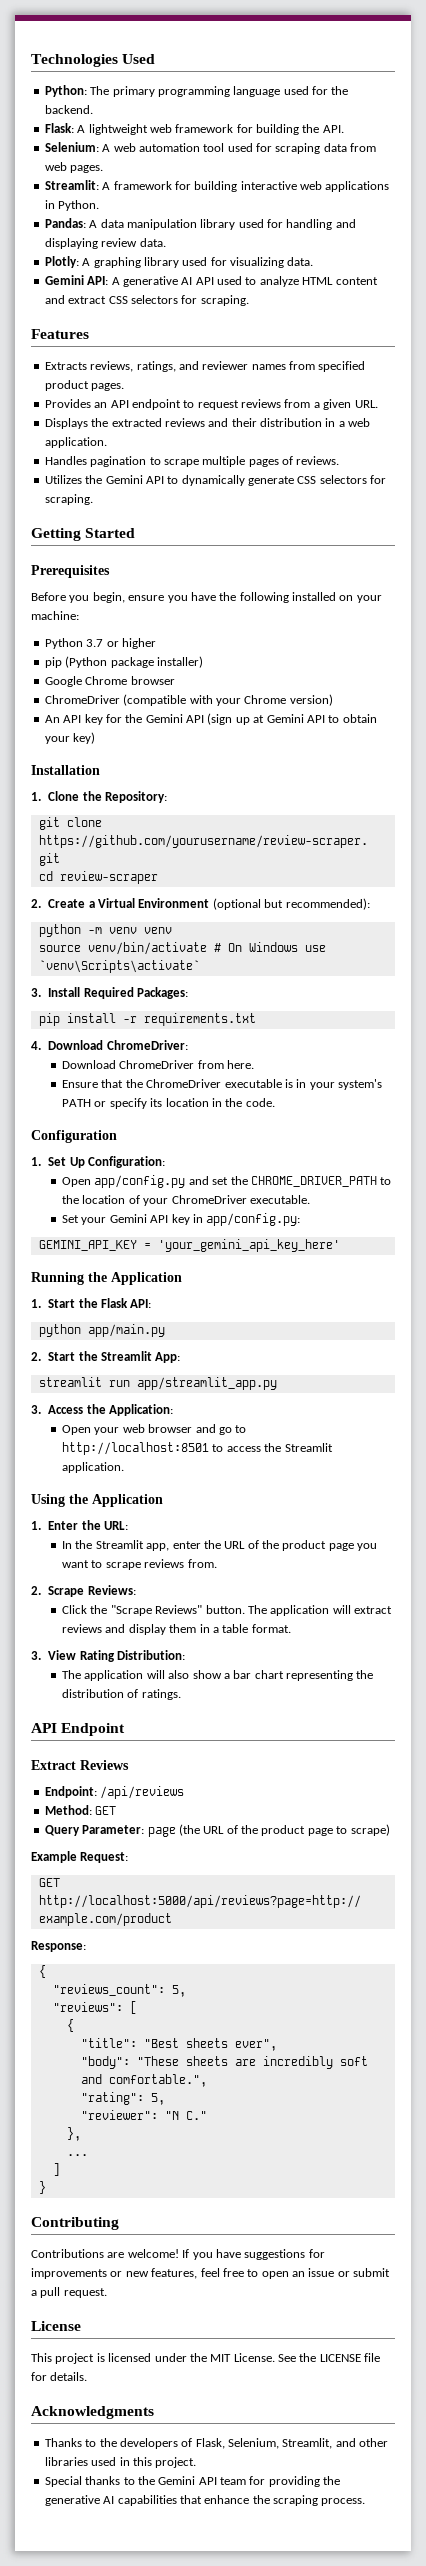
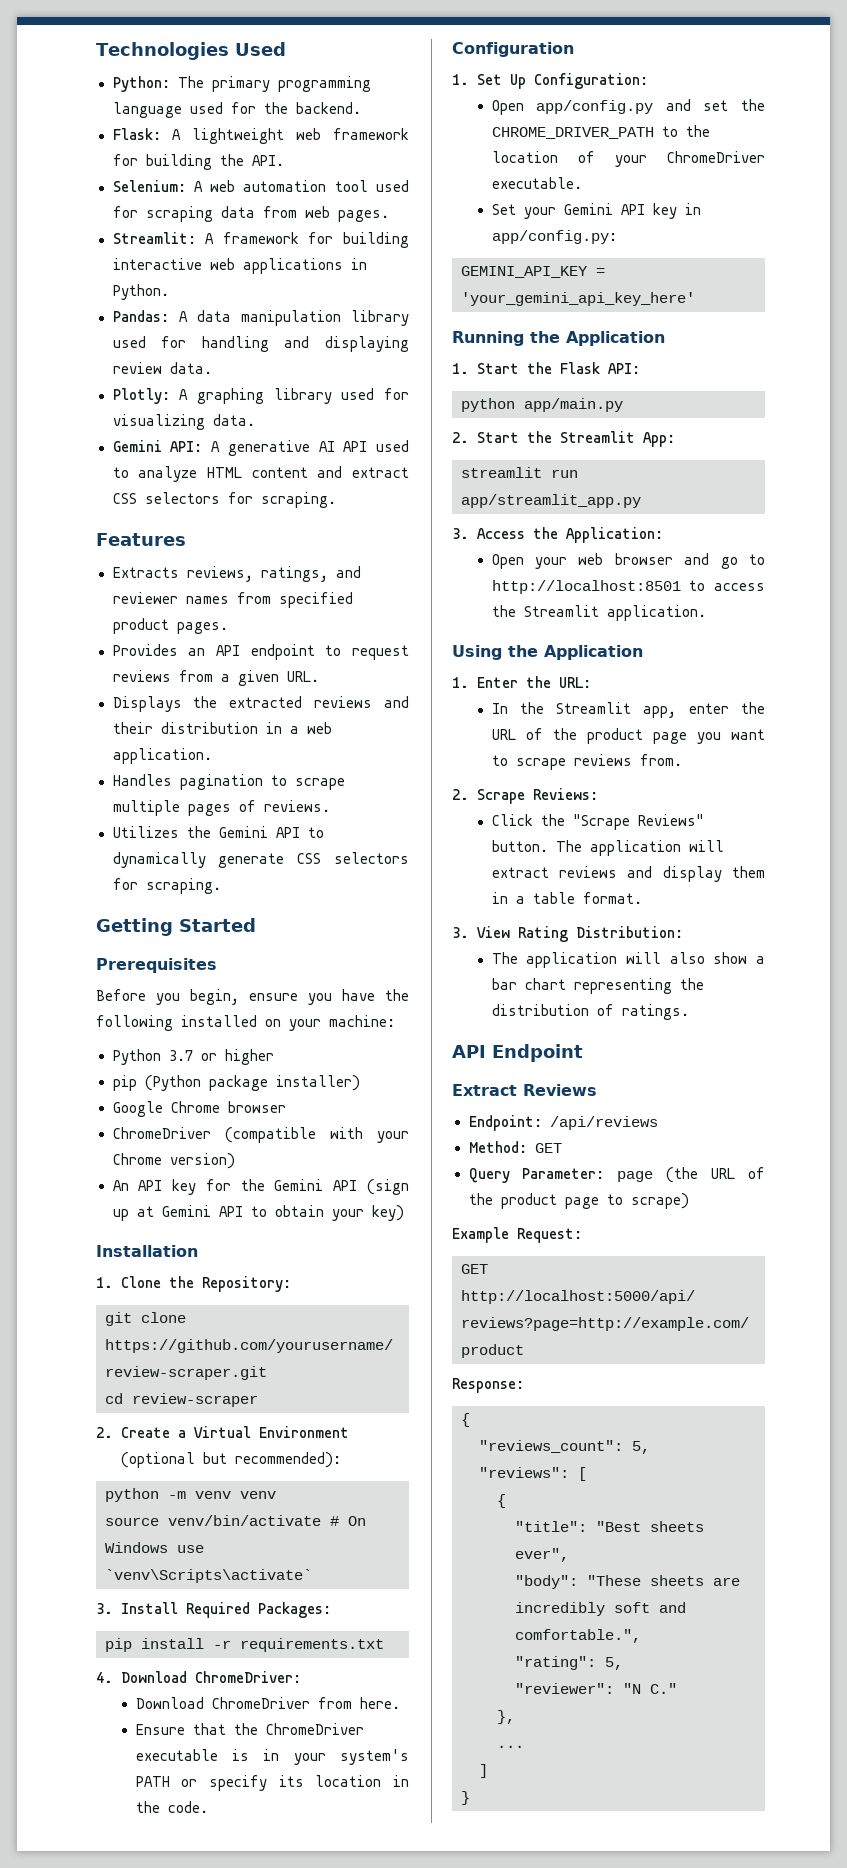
[31,2217,119,2230] [31,2249,325,2260] [31,2268,391,2279] [31,2287,107,2298] [31,2321,81,2331] [31,2353,381,2364] [31,2372,88,2381] [31,2406,154,2419] [44,2438,389,2449] [44,2457,197,2468] [44,2476,341,2487] [44,2495,366,2506] // Contributing // Contributions are welcome! If you have suggestions for improvements or new features, feel free to open an issue or submit a pull request. // License // This project is licensed under the MIT License. See the LICENSE file for details. // Acknowledgments // Thanks to the developers of Flask, Selenium, Streamlit, and other libraries used in this project. // Special thanks to the Gemini API team for providing the generative AI capabilities that enhance the scraping process. -> (470, 1798) none

